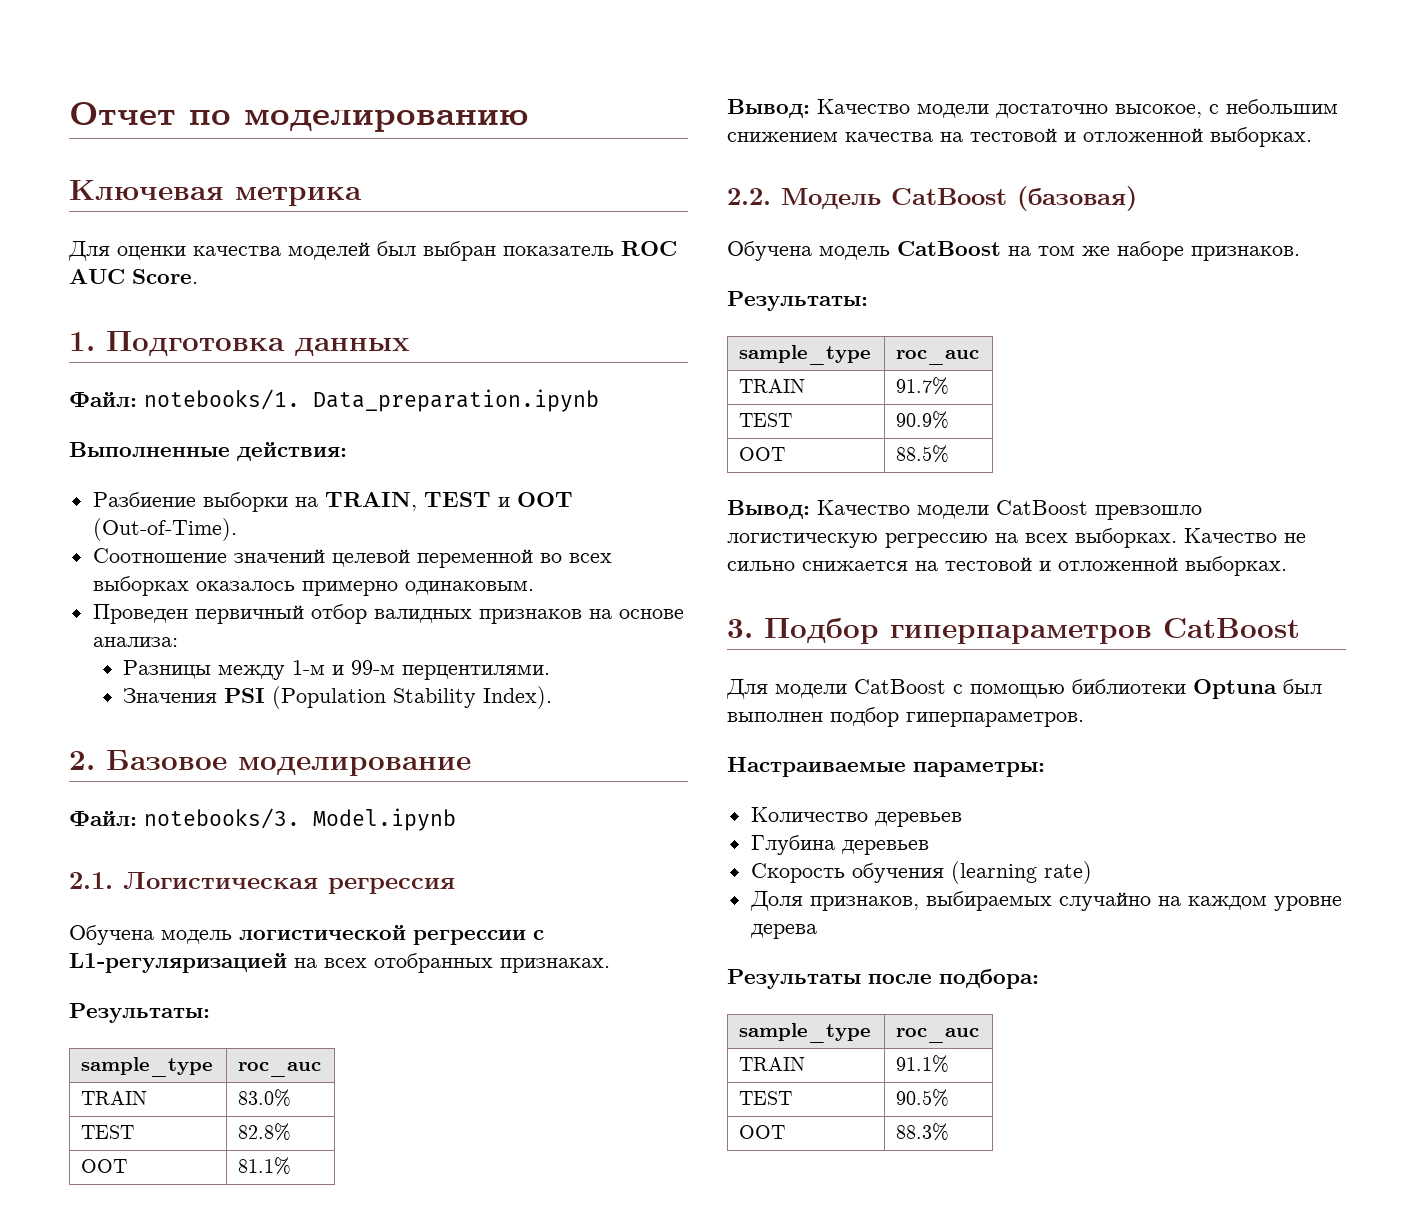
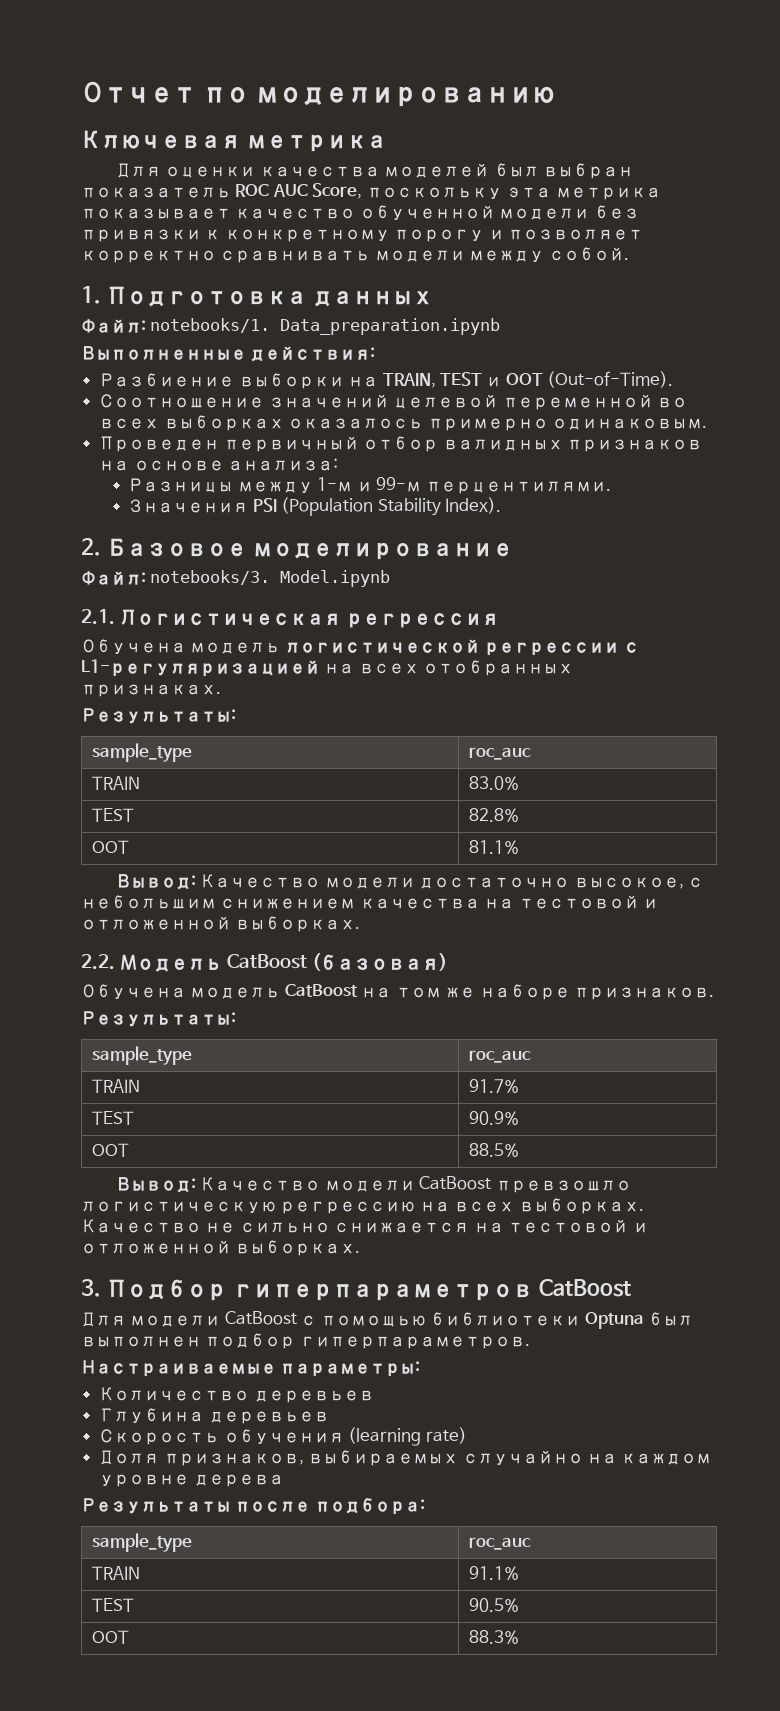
[132,269,198,284] Score. -> [312,183,661,200] [81,205,639,221] [81,229,644,242] [81,247,629,263] Score, поскольку эта метрика показывает качество обученной модели без привязки к конкретному порогу и позволяет корректно сравнивать модели между собой.

